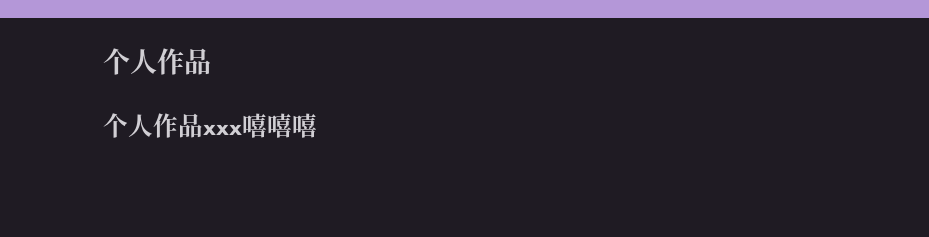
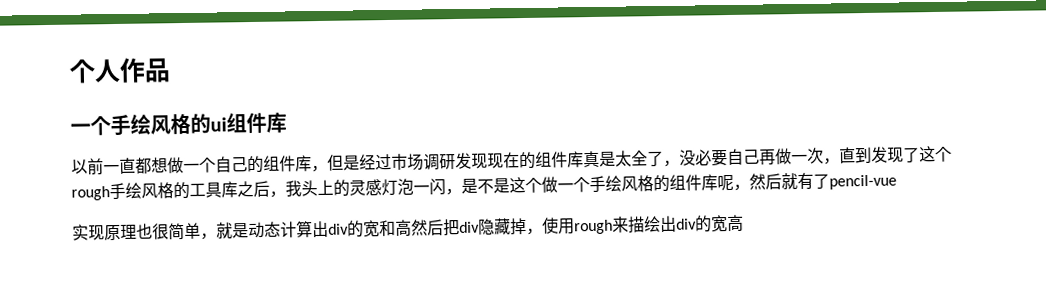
[103,113,317,138] 个人作品xxx嘻嘻嘻 -> [70,112,287,137] [71,145,952,176] [71,172,897,201] [72,214,744,241] 一个手绘风格的ui组件库 // 以前一直都想做一个自己的组件库，但是经过市场调研发现现在的组件库真是太全了，没必要自己再做一次，直到发现了这个rough手绘风格的工具库之后，我头上的灵感灯泡一闪，是不是这个做一个手绘风格的组件库呢，然后就有了pencil-vue // 实现原理也很简单，就是动态计算出div的宽和高然后把div隐藏掉，使用rough来描绘出div的宽高

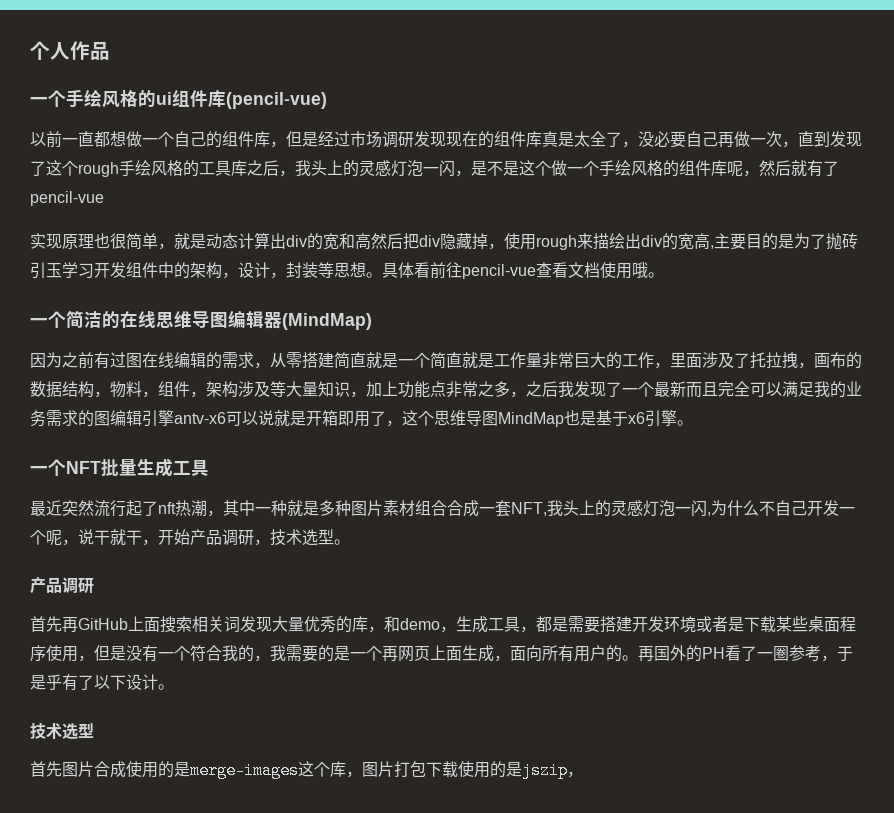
(287, 122) none -> [226,92,327,109] (pencil-vue)
(744, 223) none -> [710,233,858,250] [30,262,664,279] [30,310,372,330] [30,352,862,369] [30,381,862,398] [30,410,693,427] [30,458,209,477] [30,500,855,517] [30,529,350,546] [30,577,94,594] [30,616,856,633] [30,645,853,662] [30,674,174,691] [30,722,94,740] [30,761,583,779] ,主要目的是为了抛砖引玉学习开发组件中的架构，设计，封装等思想。具体看前往pencil-vue查看文档使用哦。 // 一个简洁的在线思维导图编辑器(MindMap) // 因为之前有过图在线编辑的需求，从零搭建简直就是一个简直就是工作量非常巨大的工作，里面涉及了托拉拽，画布的数据结构，物料，组件，架构涉及等大量知识，加上功能点非常之多，之后我发现了一个最新而且完全可以满足我的业务需求的图编辑引擎antv-x6可以说就是开箱即用了，这个思维导图MindMap也是基于x6引擎。 // 一个NFT批量生成工具 // 最近突然流行起了nft热潮，其中一种就是多种图片素材组合合成一套NFT,我头上的灵感灯泡一闪,为什么不自己开发一个呢，说干就干，开始产品调研，技术选型。 // 产品调研 // 首先再GitHub上面搜索相关词发现大量优秀的库，和demo，生成工具，都是需要搭建开发环境或者是下载某些桌面程序使用，但是没有一个符合我的，我需要的是一个再网页上面生成，面向所有用户的。再国外的PH看了一圈参考，于是乎有了以下设计。 // 技术选型 // 首先图片合成使用的是merge-images这个库，图片打包下载使用的是jszip，

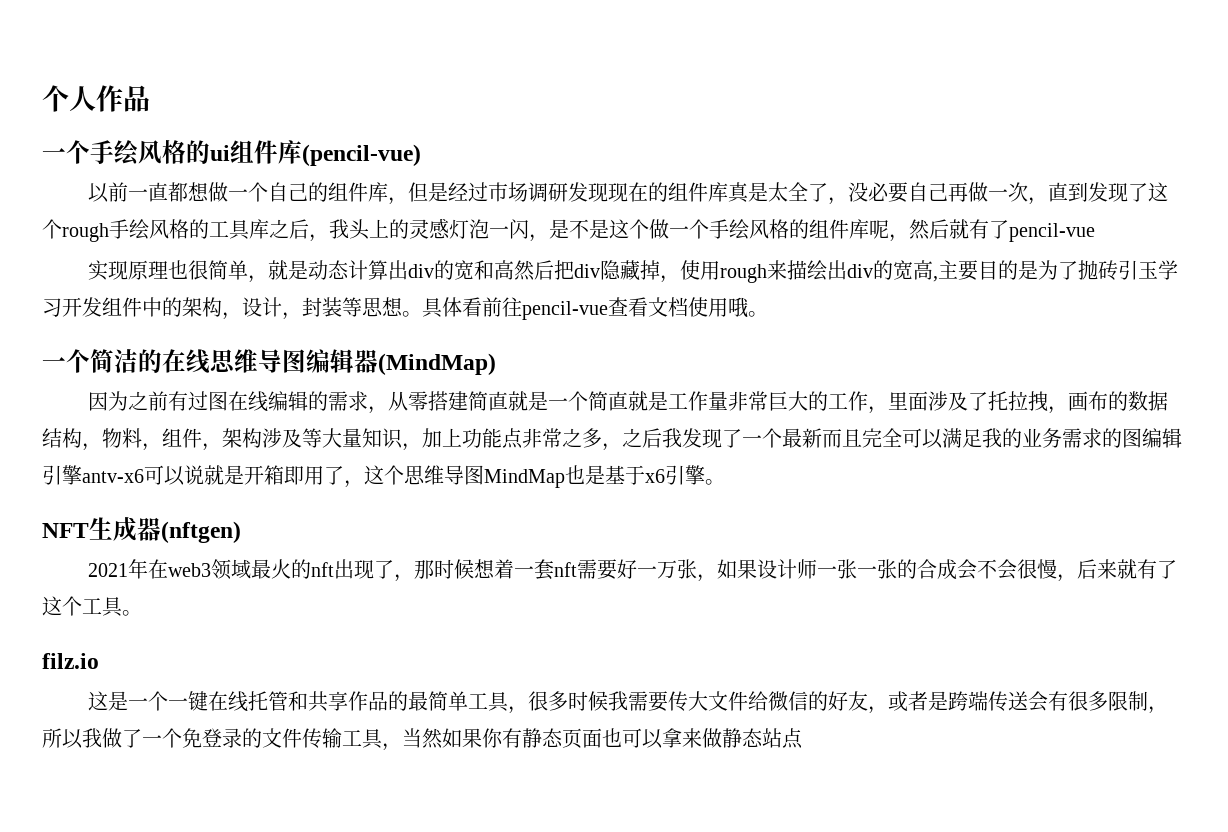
[30,458,209,477] [30,500,855,517] [30,529,350,546] [30,577,94,594] [30,616,856,633] [30,645,853,662] [30,674,174,691] [30,722,94,740] [30,761,583,779] 一个NFT批量生成工具 // 最近突然流行起了nft热潮，其中一种就是多种图片素材组合合成一套NFT,我头上的灵感灯泡一闪,为什么不自己开发一个呢，说干就干，开始产品调研，技术选型。 // 产品调研 // 首先再GitHub上面搜索相关词发现大量优秀的库，和demo，生成工具，都是需要搭建开发环境或者是下载某些桌面程序使用，但是没有一个符合我的，我需要的是一个再网页上面生成，面向所有用户的。再国外的PH看了一圈参考，于是乎有了以下设计。 // 技术选型 // 首先图片合成使用的是merge-images这个库，图片打包下载使用的是jszip， -> [42,517,241,543] [87,559,1177,582] [42,596,142,617] [42,653,99,669] [87,691,1168,714] [42,728,803,751] NFT生成器(nftgen) // 2021年在web3领域最火的nft出现了，那时候想着一套nft需要好一万张，如果设计师一张一张的合成会不会很慢，后来就有了这个工具。 // filz.io // 这是一个一键在线托管和共享作品的最简单工具，很多时候我需要传大文件给微信的好友，或者是跨端传送会有很多限制，所以我做了一个免登录的文件传输工具，当然如果你有静态页面也可以拿来做静态站点

